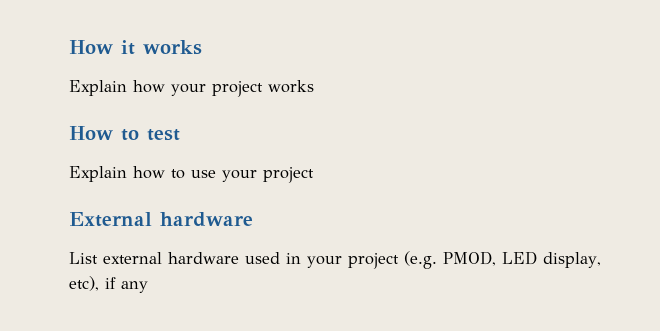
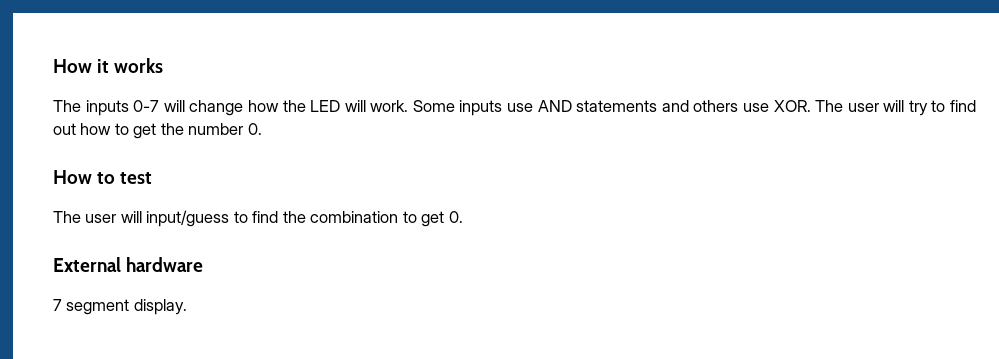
[69,80,314,97] [69,126,180,141] [69,166,314,183] [69,212,253,227] [69,251,601,269] [69,276,148,293] Explain how your project works // How to test // Explain how to use your project // External hardware // List external hardware used in your project (e.g. PMOD, LED display, etc), if any -> [53,100,977,116] [53,123,262,139] [53,170,153,184] [53,210,463,227] [53,257,204,272] [53,299,187,315] The inputs 0-7 will change how the LED will work. Some inputs use AND statements and others use XOR. The user will try to find out how to get the number 0. // How to test // The user will input/guess to find the combination to get 0. // External hardware // 7 segment display.

